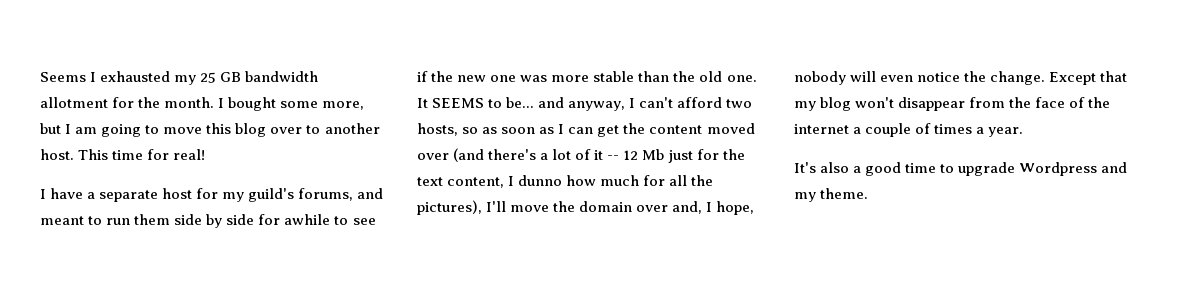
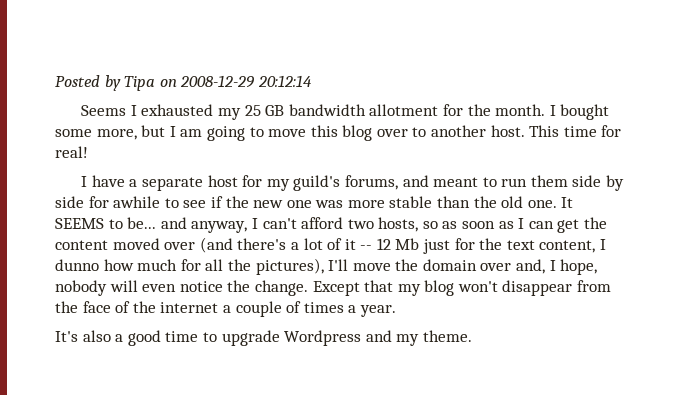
(40, 77) none -> [55,75,312,91] Posted by Tipa on 2008-12-29 20:12:14 //

